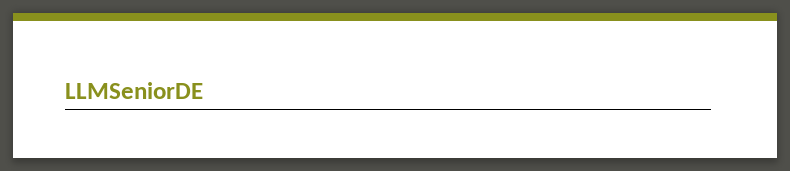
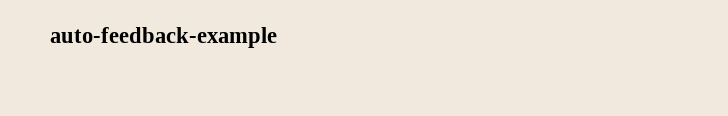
[65,82,203,99] LLMSeniorDE -> [50,27,277,48] auto-feedback-example

